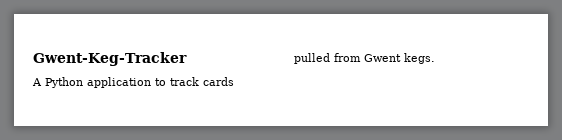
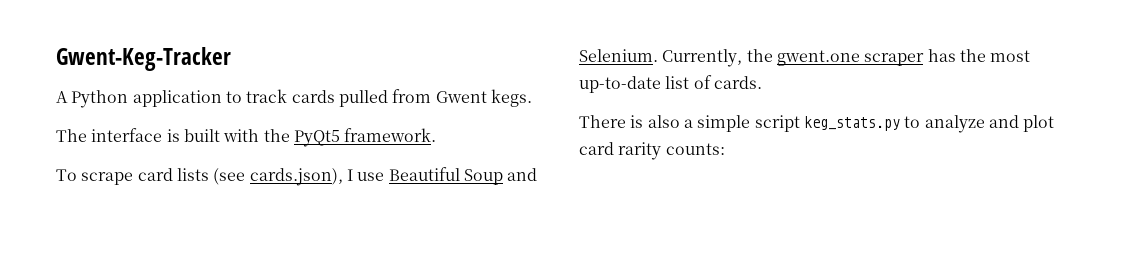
(435, 58) none -> [56,128,437,147] [56,167,538,186] [579,49,1031,67] [579,75,762,93] [579,115,1055,133] [579,142,725,160] // The interface is built with the PyQt5 framework. // To scrape card lists (see cards.json), I use Beautiful Soup and Selenium. Currently, the gwent.one scraper has the most up-to-date list of cards. // There is also a simple script keg_stats.py to analyze and plot card rarity counts:

